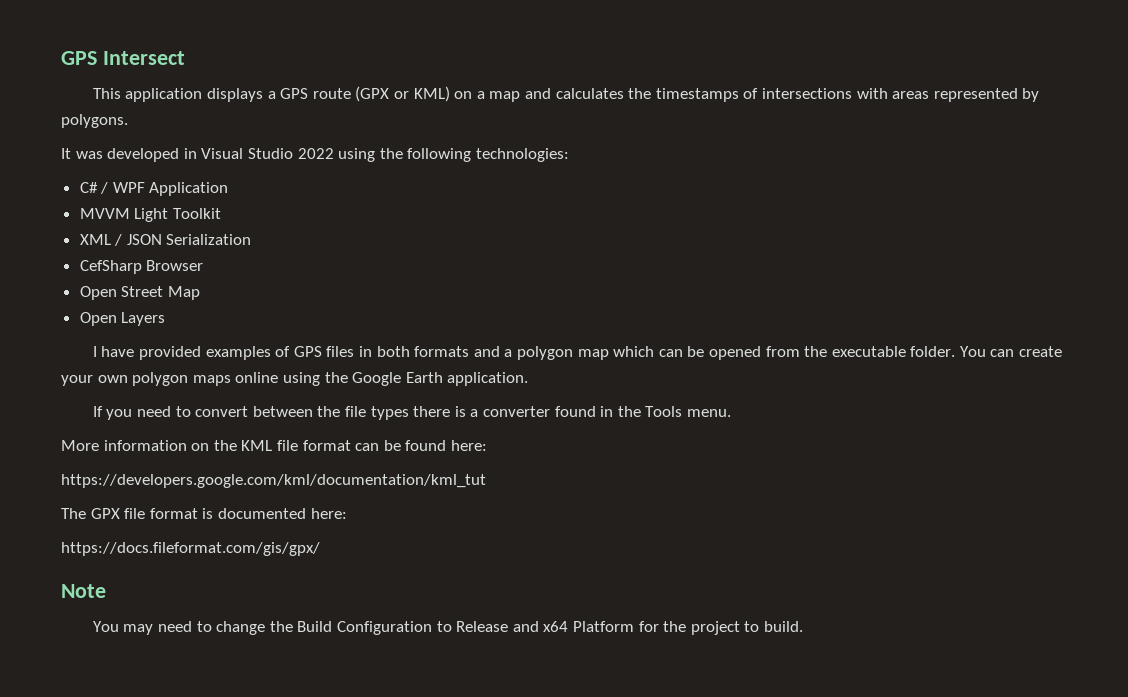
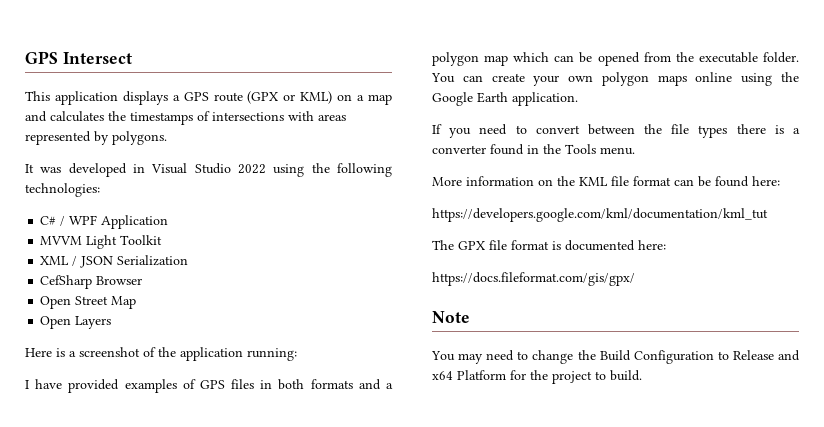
(166, 319) none -> [25,347,297,361] // Here is a screenshot of the application running:

